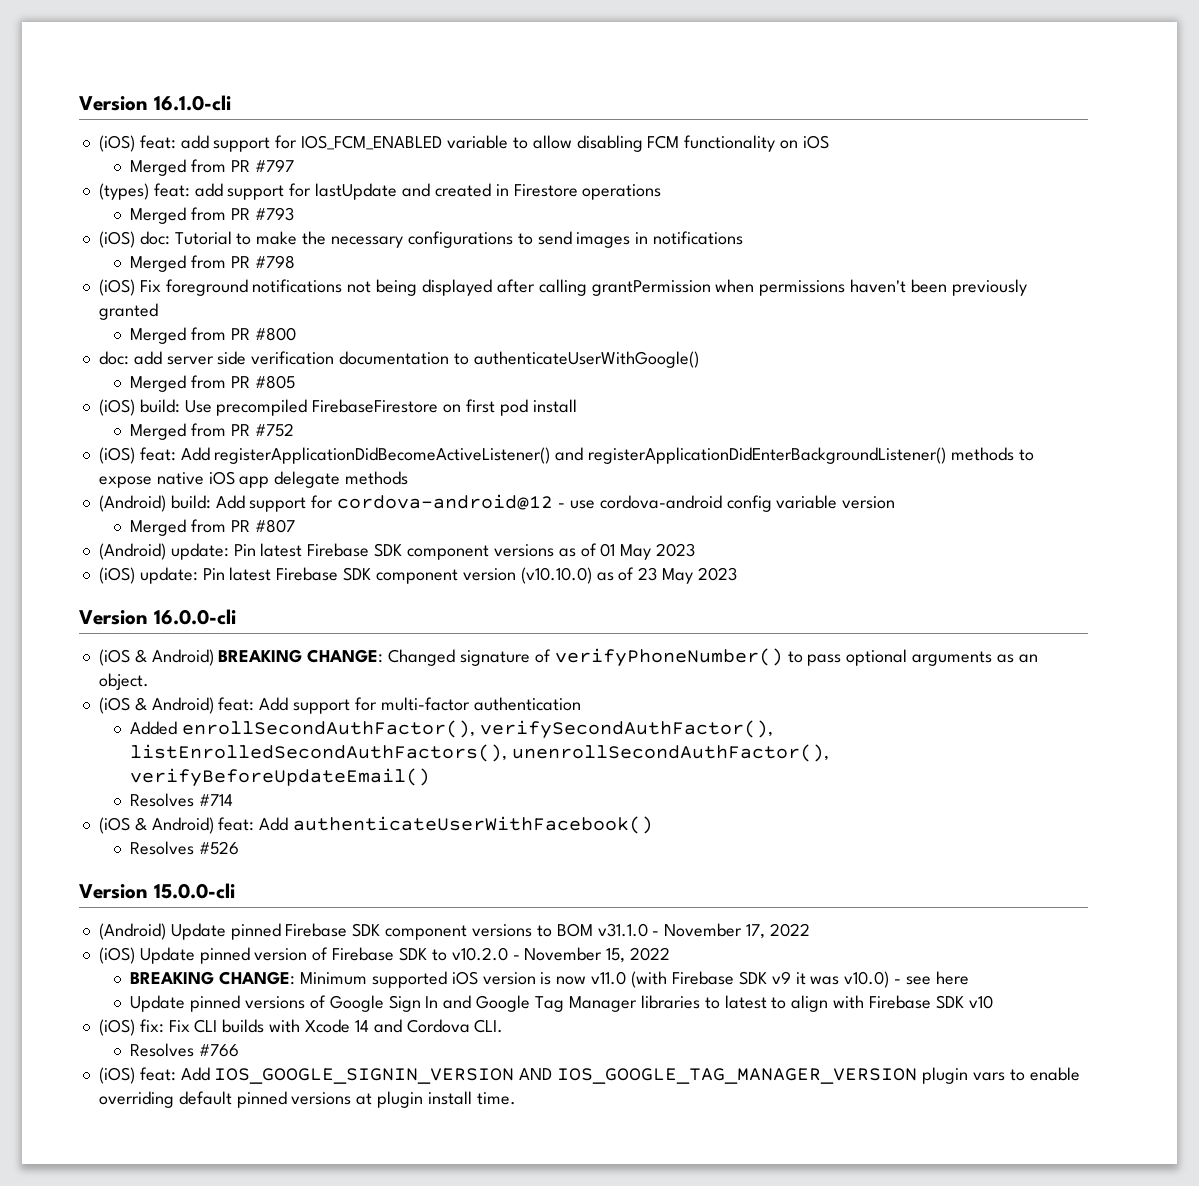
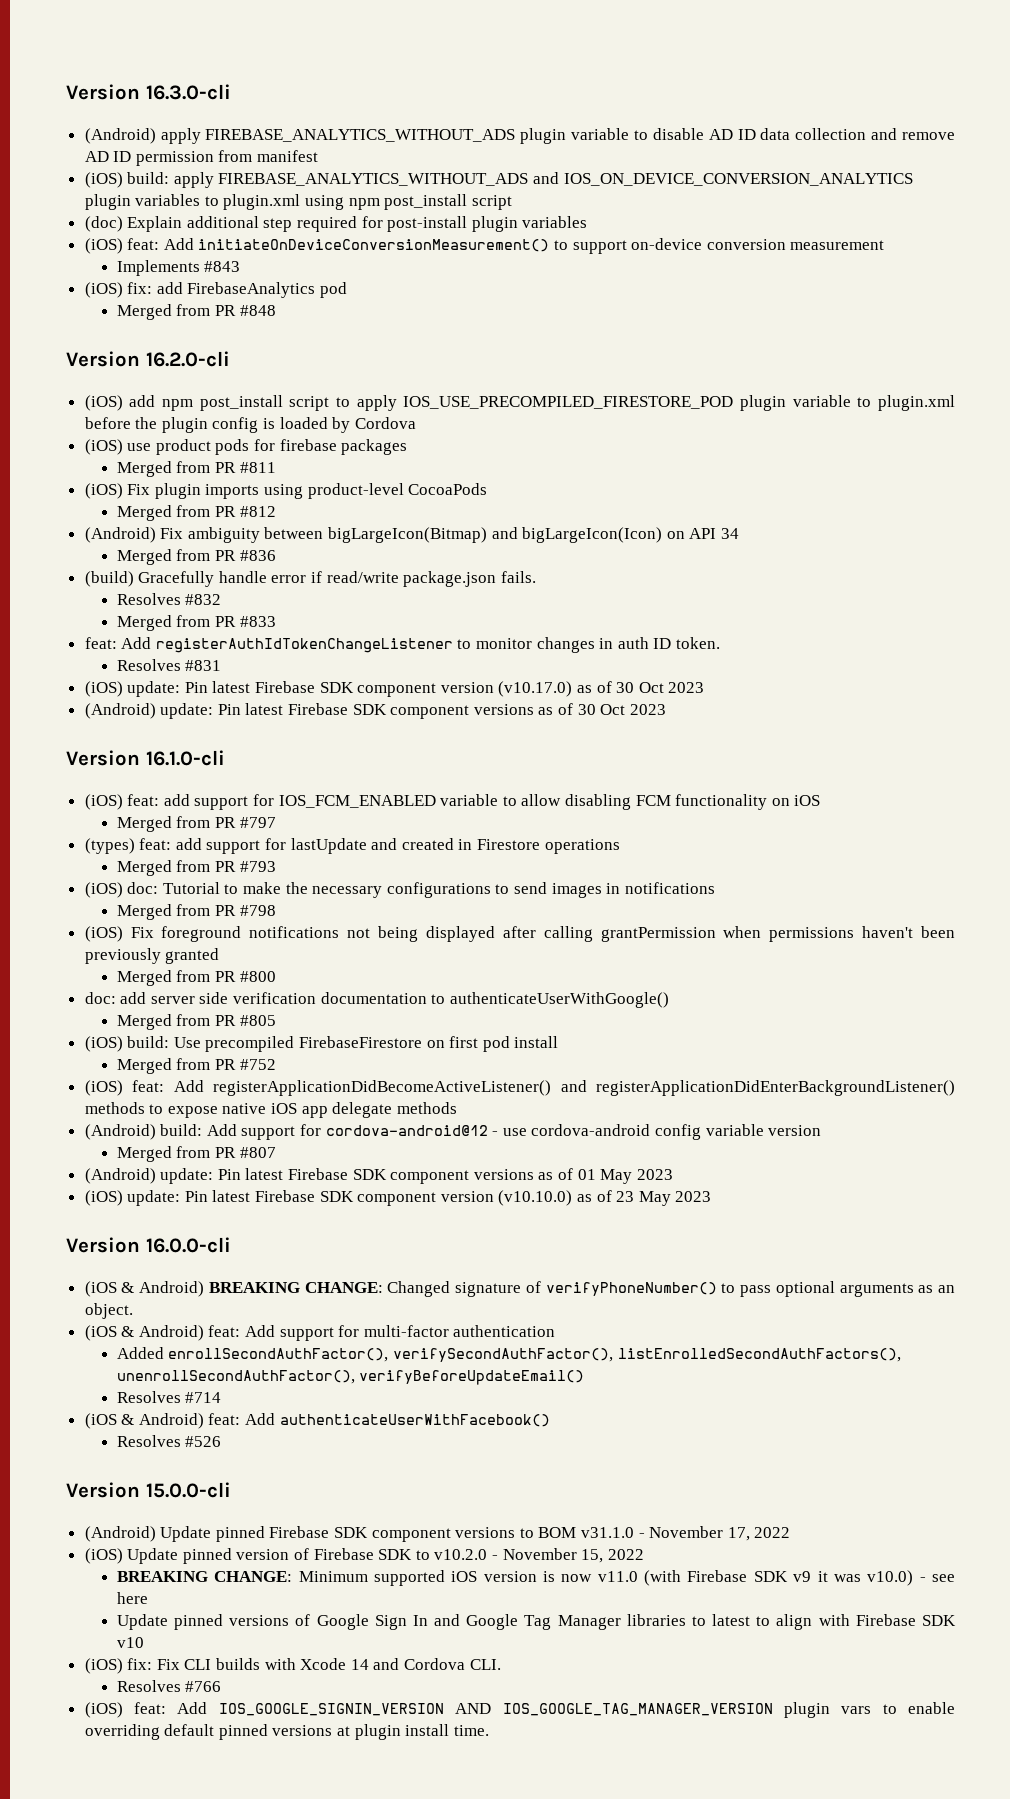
[79,96,148,111] Version -> [66,84,231,100] [84,128,956,144] [84,150,319,166] [84,172,913,188] [84,194,512,210] [84,216,588,232] [84,238,885,254] [116,260,241,276] [84,282,348,298] [116,304,276,320] [66,351,230,367] [84,395,955,411] [84,417,416,433] [84,439,408,455] [116,461,276,477] [84,483,488,499] [116,505,276,521] [84,527,740,543] [116,549,276,565] [84,571,536,587] [116,593,222,605] [116,615,276,631] [84,637,721,653] [116,659,222,671] [84,681,705,697] [84,703,666,719] [66,750,140,766] Version 16.3.0-cli // (Android) apply FIREBASE_ANALYTICS_WITHOUT_ADS plugin variable to disable AD ID data collection and remove AD ID permission from manifest // (iOS) build: apply FIREBASE_ANALYTICS_WITHOUT_ADS and IOS_ON_DEVICE_CONVERSION_ANALYTICS plugin variables to plugin.xml using npm post_install script // (doc) Explain additional step required for post-install plugin variables // (iOS) feat: Add initiateOnDeviceConversionMeasurement() to support on-device conversion measurement // Implements #843 // (iOS) fix: add FirebaseAnalytics pod // Merged from PR #848 // Version 16.2.0-cli // (iOS) add npm post_install script to apply IOS_USE_PRECOMPILED_FIRESTORE_POD plugin variable to plugin.xml before the plugin config is loaded by Cordova // (iOS) use product pods for firebase packages // Merged from PR #811 // (iOS) Fix plugin imports using product-level CocoaPods // Merged from PR #812 // (Android) Fix ambiguity between bigLargeIcon(Bitmap) and bigLargeIcon(Icon) on API 34 // Merged from PR #836 // (build) Gracefully handle error if read/write package.json fails. // Resolves #832 // Merged from PR #833 // feat: Add registerAuthIdTokenChangeListener to monitor changes in auth ID token. // Resolves #831 // (iOS) update: Pin latest Firebase SDK component version (v10.17.0) as of 30 Oct 2023 // (Android) update: Pin latest Firebase SDK component versions as of 30 Oct 2023 // Version

